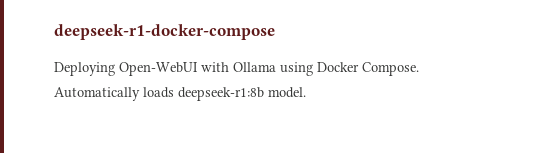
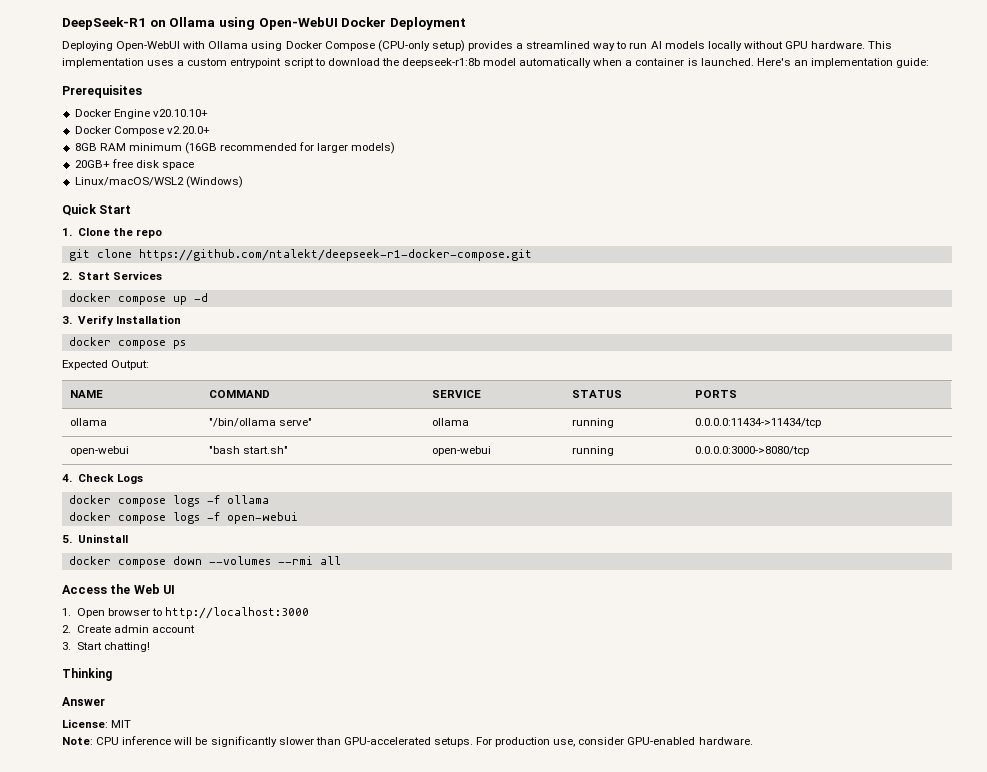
[54,24,275,40] deepseek-r1-docker-compose -> [62,17,466,30] DeepSeek-R1 on Ollama using Open-WebUI Docker Deployment
[362,62,419,76] [54,87,306,101] Compose. Automatically loads deepseek-r1:8b model. -> [324,40,893,52] [62,58,930,68] [62,85,142,98] [74,109,208,119] [74,126,210,136] [74,142,396,154] [74,159,194,170] [74,176,243,188] [62,204,132,216] [62,228,162,238] [68,249,532,261] [62,271,162,280] [68,293,208,305] [62,315,181,326] [68,337,186,349] [62,360,150,370] [69,390,103,398] [208,390,270,398] [431,390,481,398] [571,390,622,398] [694,390,737,398] [69,418,107,426] [208,418,312,427] [431,418,469,426] [571,418,614,428] [694,418,821,428] [69,446,129,456] [208,446,288,454] [431,446,491,456] [571,446,614,456] [694,446,809,456] [62,474,143,484] [68,495,269,507] [68,512,298,524] [62,534,128,543] [68,556,341,568] [62,584,176,594] [62,607,310,619] [62,625,195,633] [62,642,150,652] [62,668,112,681] [62,697,105,706] [62,719,132,728] [62,736,753,747] Compose (CPU-only setup) provides a streamlined way to run AI models locally without GPU hardware. This implementation uses a custom entrypoint script to download the deepseek-r1:8b model automatically when a container is launched. Here's an implementation guide: // Prerequisites // Docker Engine v20.10.10+ // Docker Compose v2.20.0+ // 8GB RAM minimum (16GB recommended for larger models) // 20GB+ free disk space // Linux/macOS/WSL2 (Windows) // Quick Start // 1. Clone the repo // git clone https://github.com/ntalekt/deepseek-r1-docker-compose.git // 2. Start Services // docker compose up -d // 3. Verify Installation // docker compose ps // Expected Output: // NAME | COMMAND | SERVICE | STATUS | PORTS // ollama | "/bin/ollama serve" | ollama | running | 0.0.0.0:11434->11434/tcp // open-webui | "bash start.sh" | open-webui | running | 0.0.0.0:3000->8080/tcp // 4. Check Logs // docker compose logs -f ollama // docker compose logs -f open-webui // 5. Uninstall // docker compose down --volumes --rmi all // Access the Web UI // 1. Open browser to http://localhost:3000 // 2. Create admin account // 3. Start chatting! // Thinking // Answer // License: MIT // Note: CPU inference will be significantly slower than GPU-accelerated setups. For production use, consider GPU-enabled hardware.

